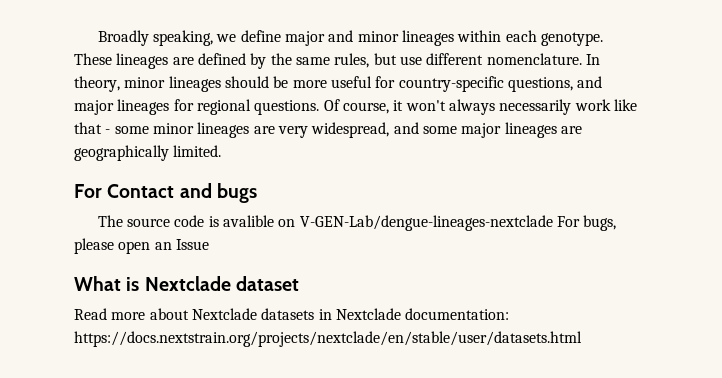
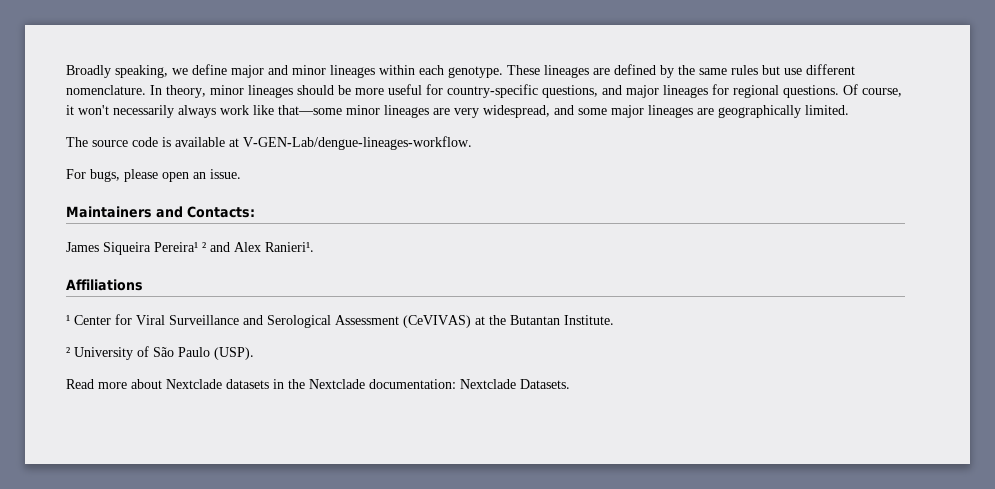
[334,53,370,68] rules, -> [731,65,758,75] rules
[448,99,637,115] [74,122,149,134] always necessarily work like that - some -> [113,105,342,118] necessarily always work like that—some
[74,183,257,203] // For Contact and bugs -> (849, 110) none
[223,215,553,231] avalible on V-GEN-Lab/dengue-lineages-nextclade -> [175,136,472,150] available at V-GEN-Lab/dengue-lineages-workflow. //
[175,239,209,250] [74,276,299,291] Issue // What is Nextclade dataset -> [210,169,241,179] [66,206,255,218] [66,242,314,255] [66,279,143,291] [66,314,614,328] [66,346,254,360] issue. // Maintainers and Contacts: // James Siqueira Pereira¹ ² and Alex Ranieri¹. // Affiliations // ¹ Center for Viral Surveillance and Serological Assessment (CeVIVAS) at the Butantan Institute. // ² University of São Paulo (USP).
(332, 314) none -> [288,379,305,389] the
[74,331,582,347] https://docs.nextstrain.org/projects/nextclade/en/stable/user/datasets.html -> [460,379,570,389] Nextclade Datasets.

